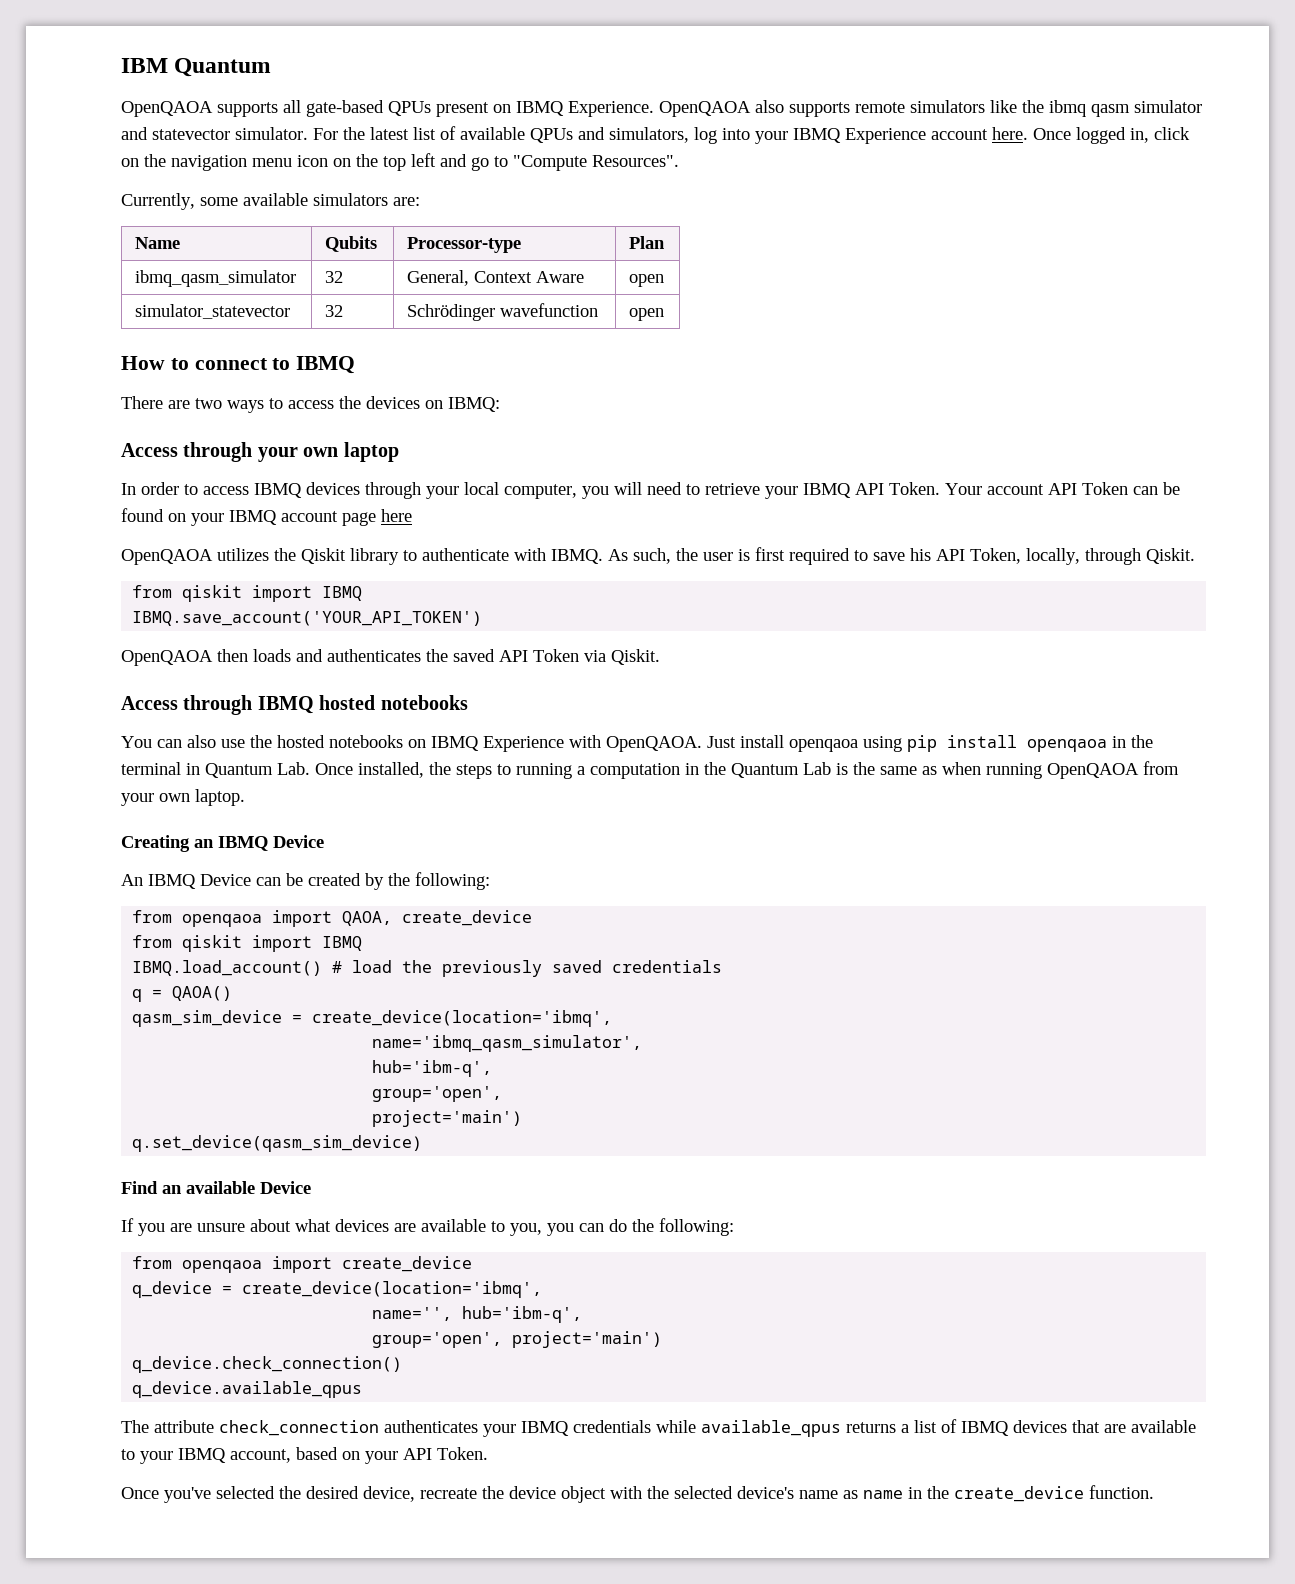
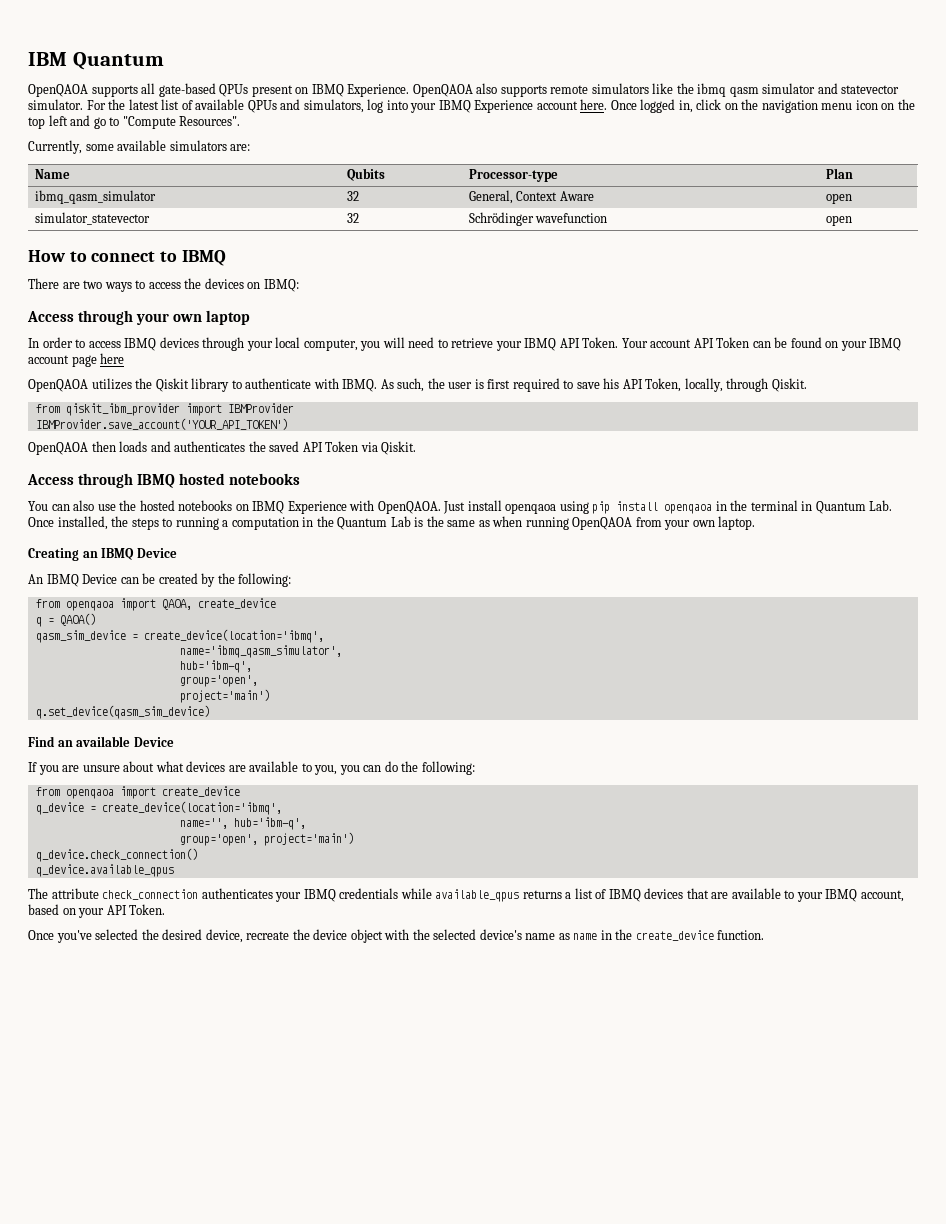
[182,585,363,602] [132,611,483,626] qiskit import IBMQ // IBMQ.save_account('YOUR_API_TOKEN') -> [65,403,294,416] [35,418,288,430] qiskit_ibm_provider import IBMProvider // IBMProvider.save_account('YOUR_API_TOKEN')
[132,935,363,952] [132,960,723,977] // from qiskit import IBMQ // IBMQ.load_account() # load the previously saved credentials -> (276, 603) none

